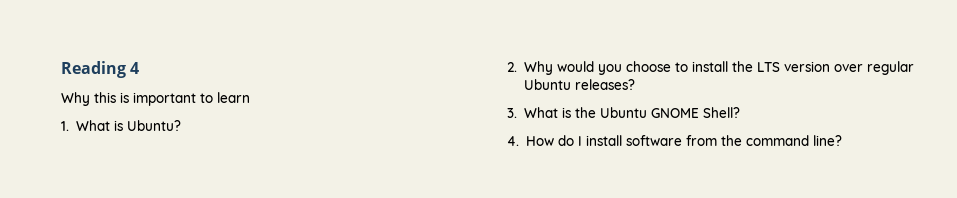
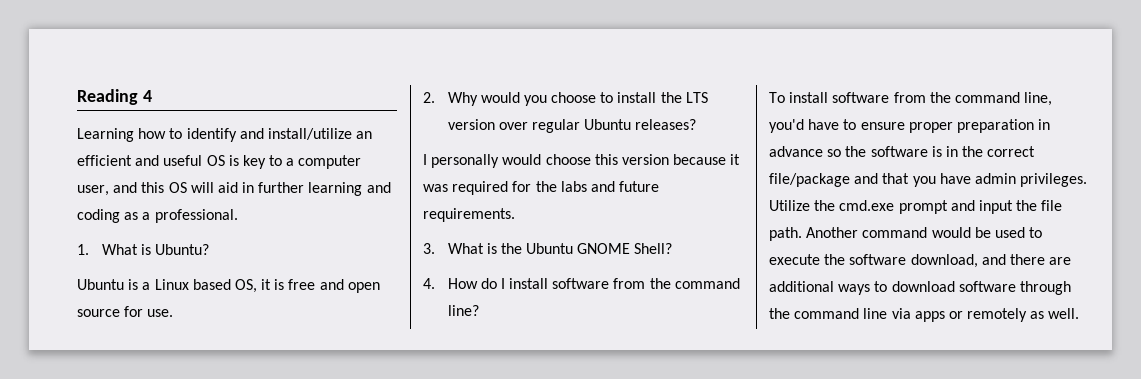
[61,92,250,106] [61,120,182,131] Why this is important to learn // 1. What is Ubuntu? -> [77,128,373,142] [77,155,362,169] [77,182,391,196] [77,209,238,223] [77,244,209,255] [77,279,380,293] [77,306,174,317] Learning how to identify and install/utilize an efficient and useful OS is key to a computer user, and this OS will aid in further learning and coding as a professional. // 1. What is Ubuntu? // Ubuntu is a Linux based OS, it is free and open source for use.
(635, 84) none -> [423,154,741,168] [423,181,660,195] [423,208,515,222] // I personally would choose this version because it was required for the labs and future requirements.
(842, 140) none -> [769,92,1053,106] [769,119,1051,133] [769,146,1036,157] [769,173,1088,187] [769,200,1063,214] [769,227,1043,241] [769,254,1072,268] [769,281,1071,295] [769,308,1080,322] // To install software from the command line, you'd have to ensure proper preparation in advance so the software is in the correct file/package and that you have admin privileges. Utilize the cmd.exe prompt and input the file path. Another command would be used to execute the software download, and there are additional ways to download software through the command line via apps or remotely as well.

